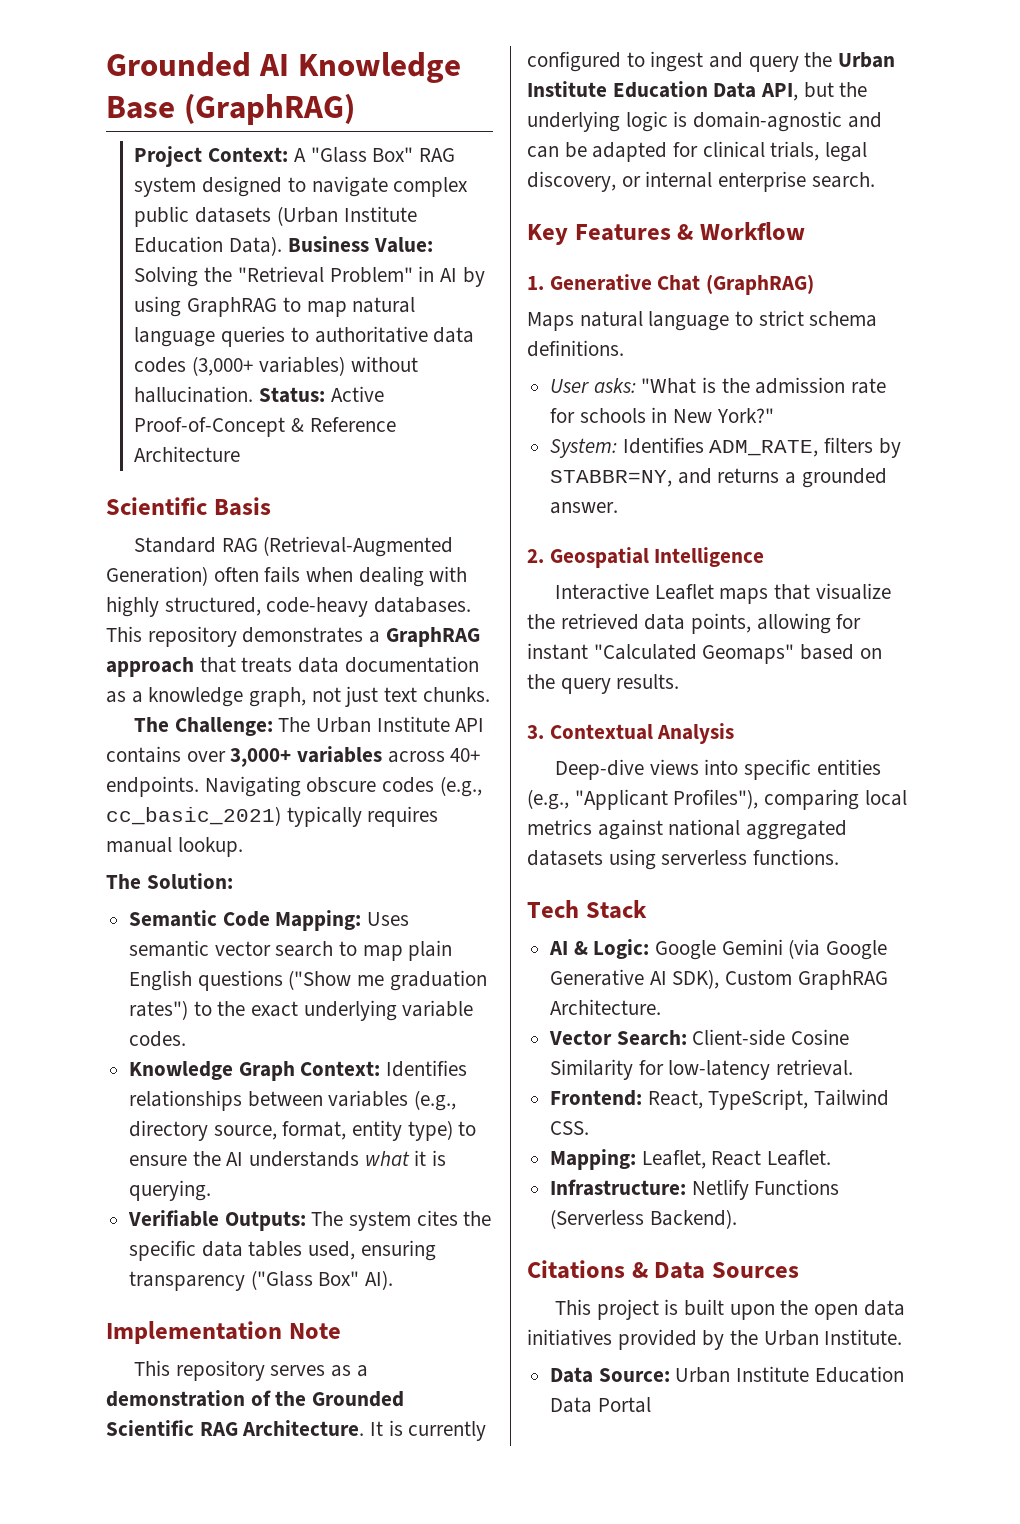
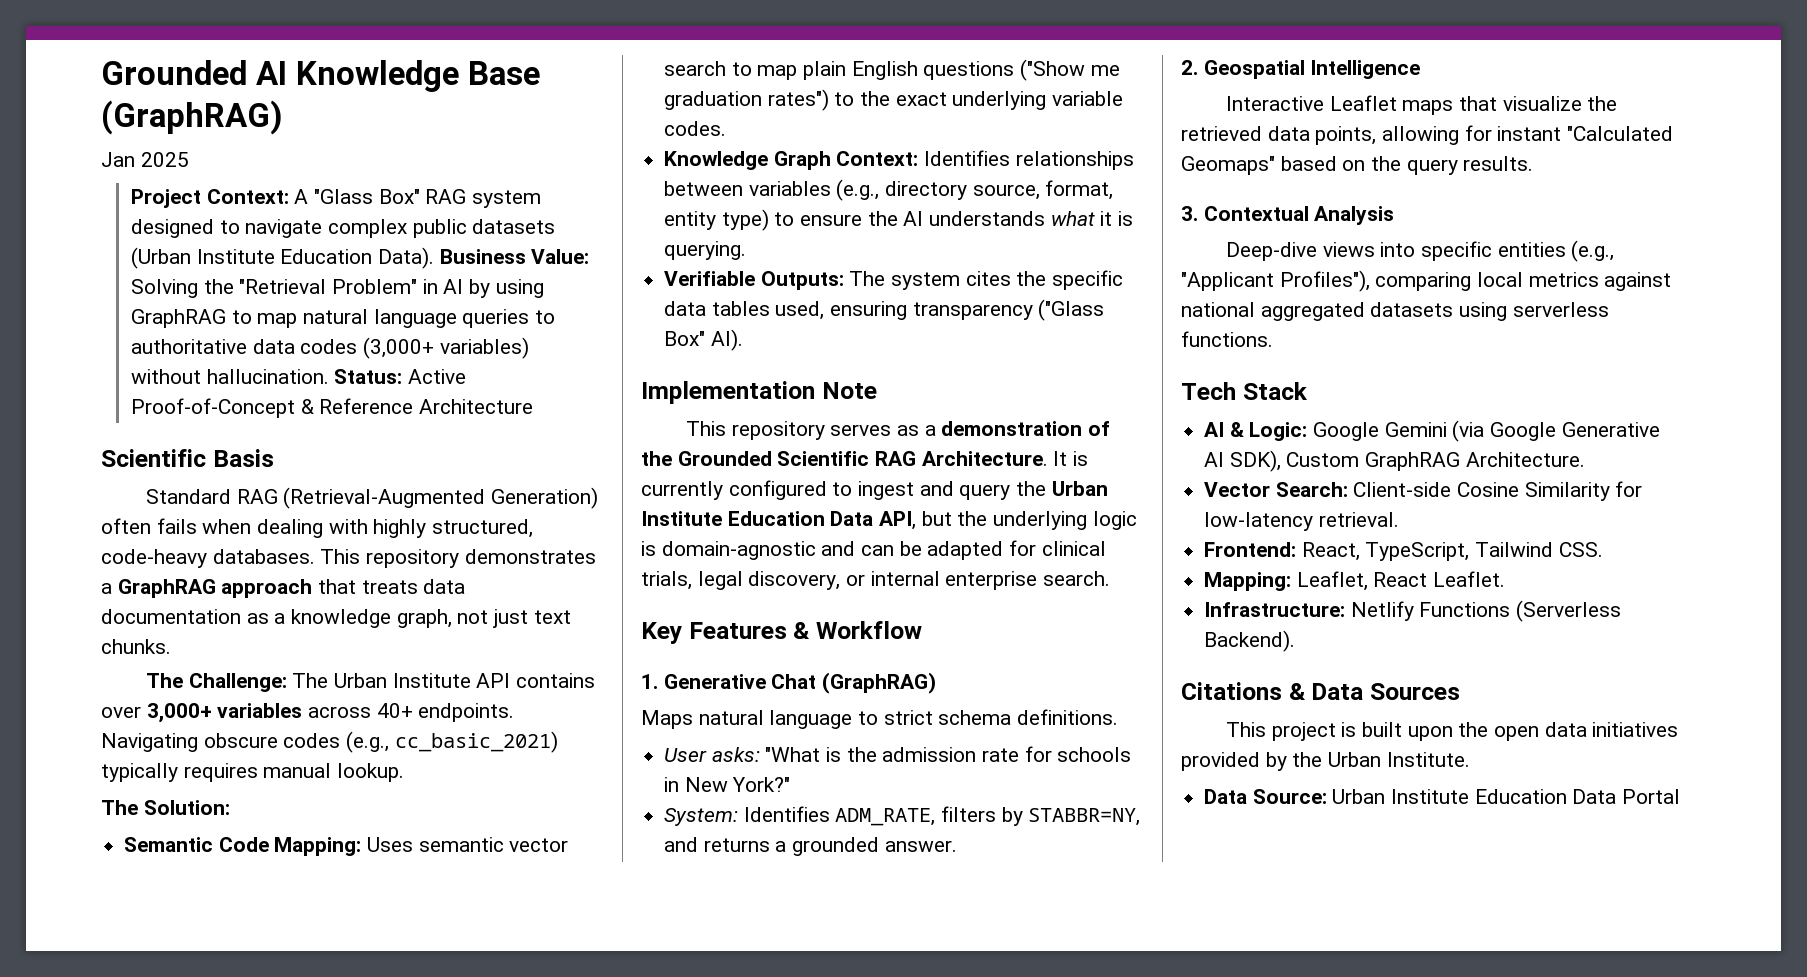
(355, 109) none -> [101,152,189,167] // Jan 2025

